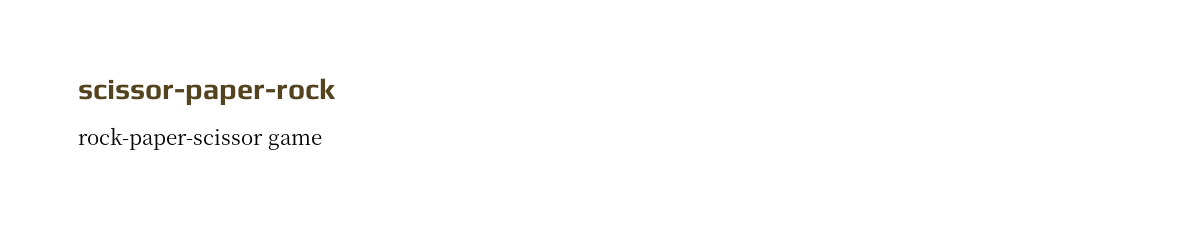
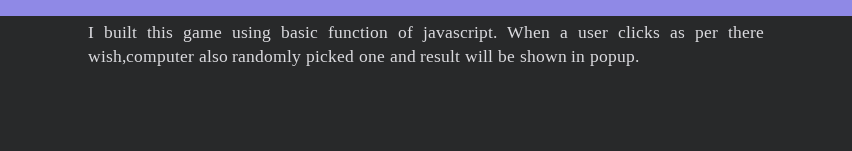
[78,78,336,106] [78,127,322,150] scissor-paper-rock // rock-paper-scissor game -> [88,26,764,42] [88,50,639,66] I built this game using basic function of javascript. When a user clicks as per there wish,computer also randomly picked one and result will be shown in popup.

